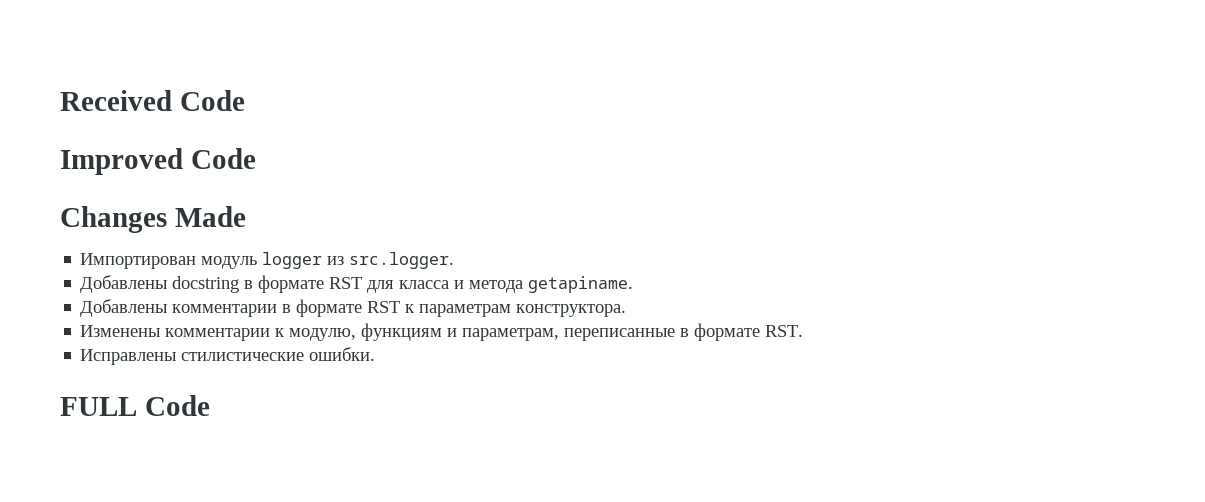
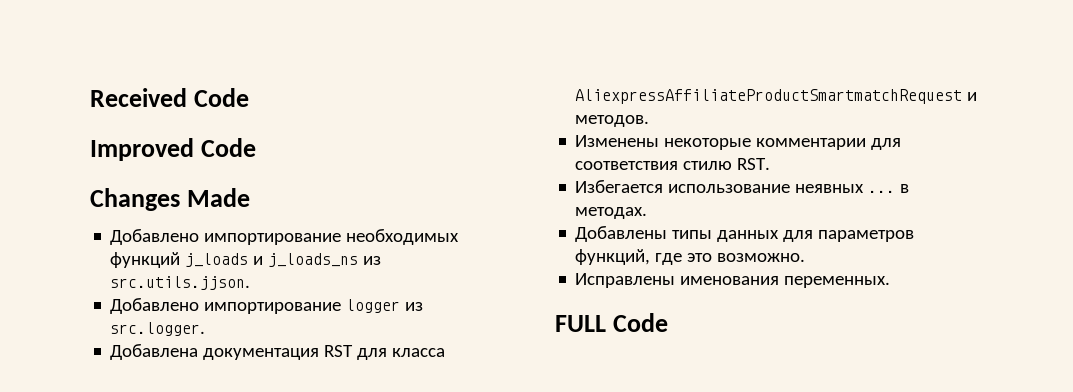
[80,252,455,269] [80,275,634,293] [80,299,627,317] [80,323,804,341] Импортирован модуль logger из src.logger. // Добавлены docstring в формате RST для класса и метода getapiname. // Добавлены комментарии в формате RST к параметрам конструктора. // Изменены комментарии к модулю, функциям и параметрам, переписанные в формате RST. -> [110,229,460,245] [110,252,382,268] [110,276,251,290] [110,298,424,314] [110,322,206,336] [110,344,446,360] [575,89,978,104] [575,115,650,127] [575,135,902,150] [575,158,771,170] [575,180,910,193] [575,207,648,219] [575,226,915,242] [575,249,806,265] Добавлено импортирование необходимых функций j_loads и j_loads_ns из src.utils.jjson. // Добавлено импортирование logger из src.logger. // Добавлена документация RST для класса AliexpressAffiliateProductSmartmatchRequest и методов. // Изменены некоторые комментарии для соответствия стилю RST. // Избегается использование неявных ... в методах. // Добавлены типы данных для параметров функций, где это возможно.
[181,347,376,361] стилистические ошибки. -> [680,276,891,288] именования переменных.

